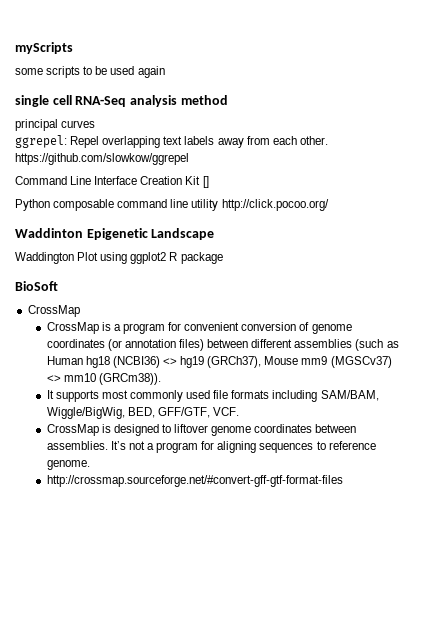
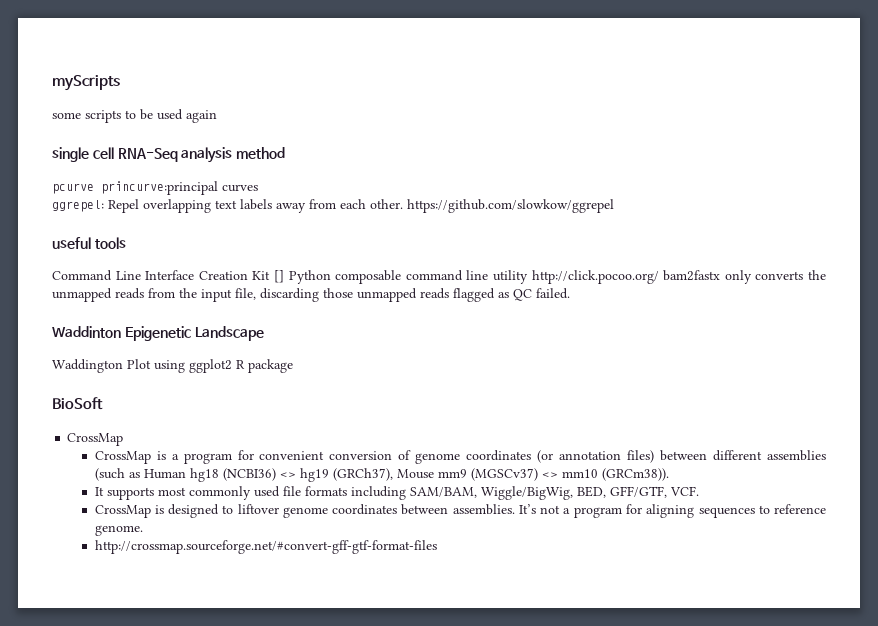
[15,119,58,131] principal -> [52,181,218,195] pcurve princurve:principal
(189, 159) none -> [52,237,126,249] // useful tools
(209, 182) // -> (284, 276) none
(329, 205) none -> [663,270,827,284] [52,288,570,302] bam2fastx only converts the unmapped reads from the input file, discarding those unmapped reads flagged as QC failed.

